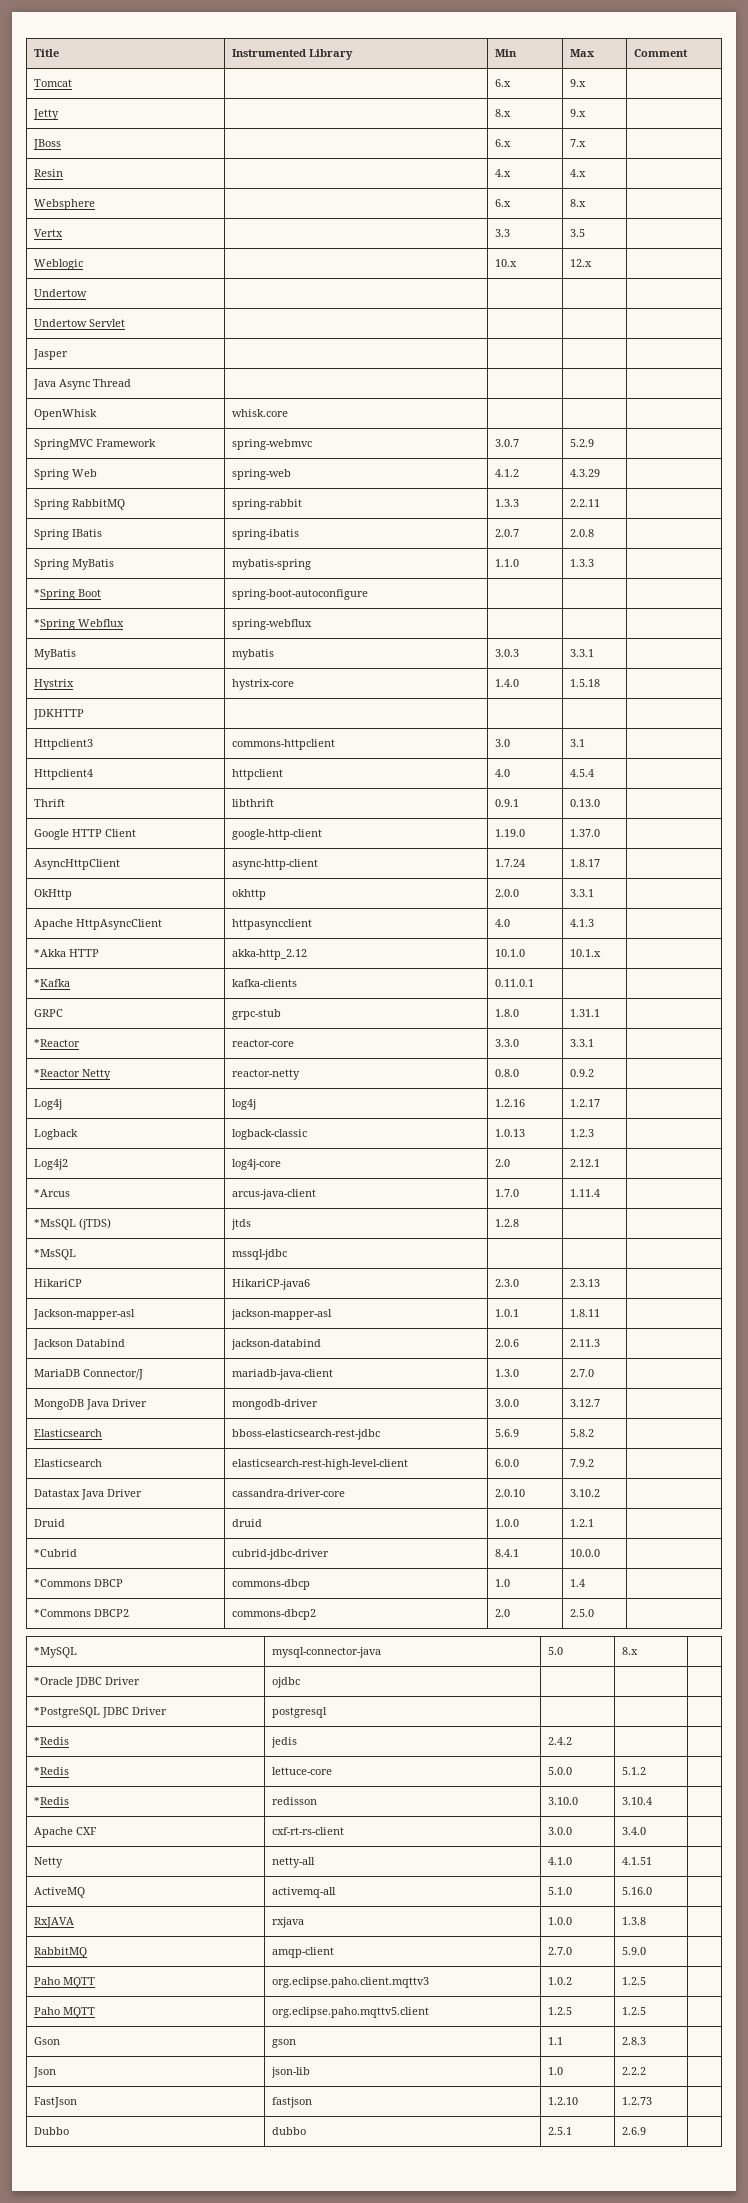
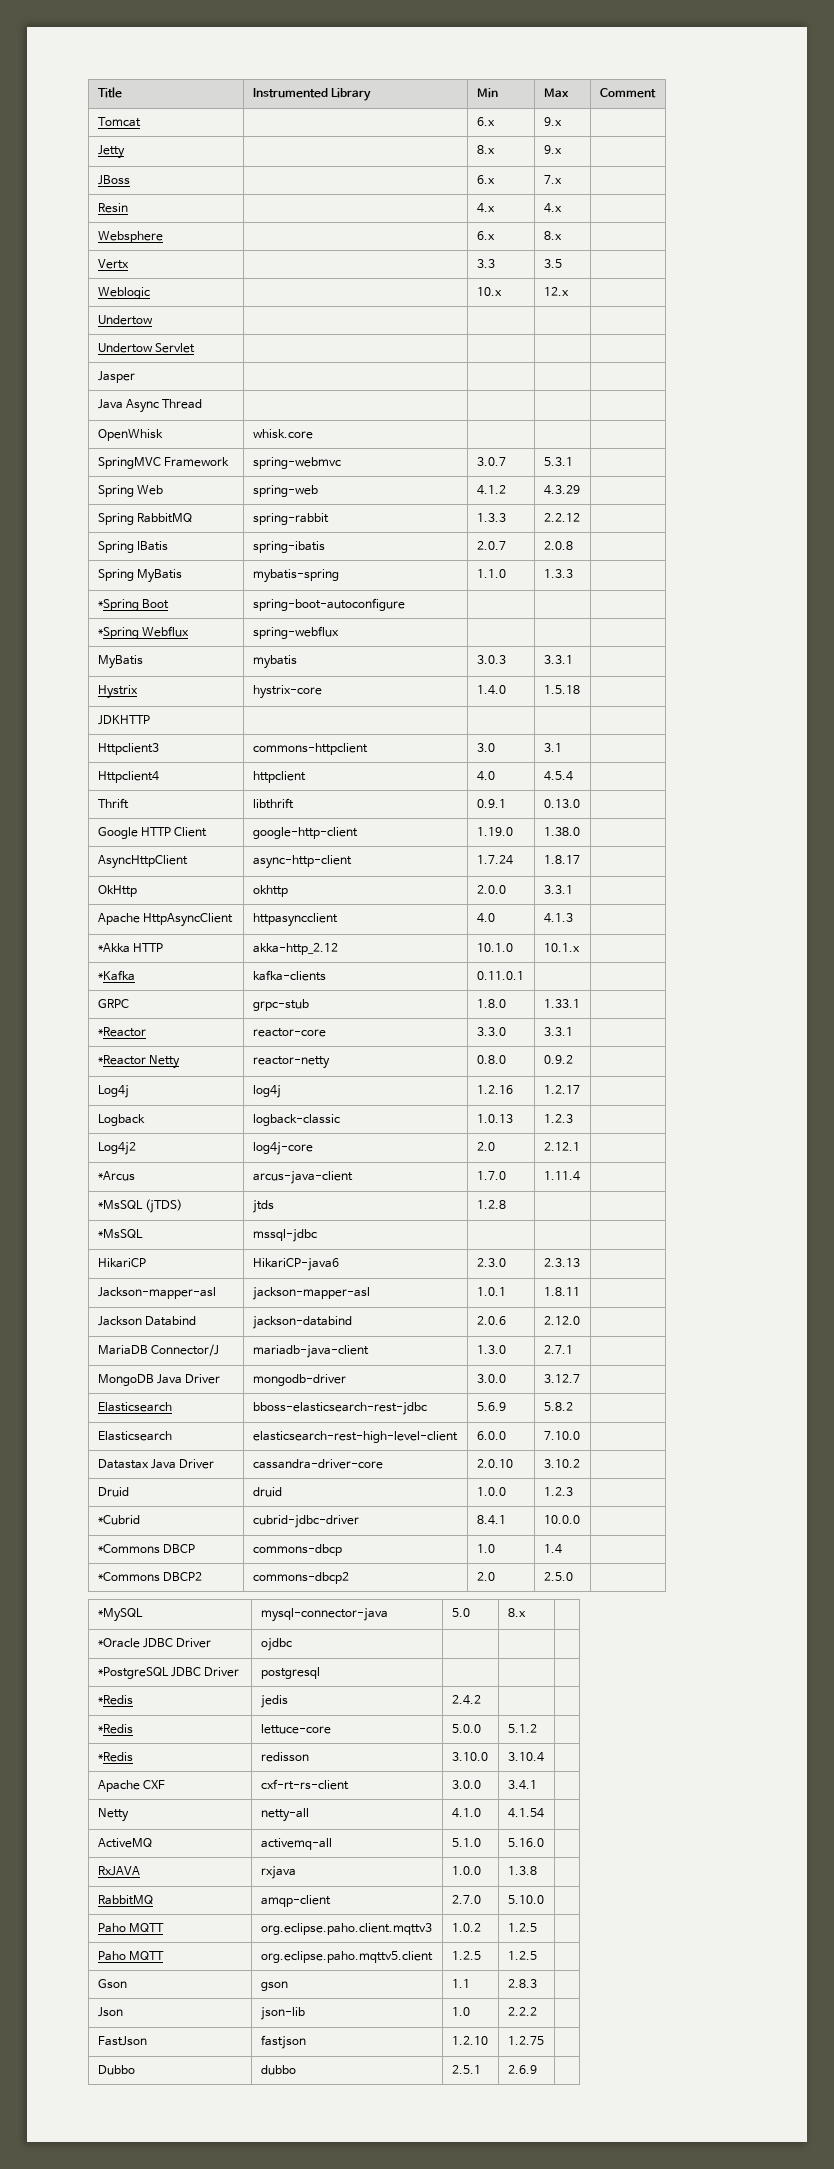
[569,439,594,447] 5.2.9 -> [543,457,573,466] 5.3.1
[569,499,600,507] 2.2.11 -> [543,513,580,522] 2.2.12
[569,829,600,837] 1.37.0 -> [543,827,580,836] 1.38.0
[569,1009,600,1017] 1.31.1 -> [543,999,580,1008] 1.33.1
[569,1339,600,1347] 2.11.3 -> [543,1316,580,1325] 2.12.0
[569,1369,594,1377] 2.7.0 -> [543,1345,573,1354] 2.7.1
[569,1459,594,1467] 7.9.2 -> [543,1431,580,1440] 7.10.0
[569,1519,594,1527] 1.2.1 -> [543,1487,573,1496] 1.2.3
[621,1827,646,1835] 3.4.0 -> [507,1780,537,1790] 3.4.1
[621,1857,652,1865] 4.1.51 -> [507,1808,544,1818] 4.1.54
[621,1947,646,1955] 5.9.0 -> [507,1895,544,1904] 5.10.0
[621,2097,652,2105] 1.2.73 -> [507,2036,544,2045] 1.2.75

